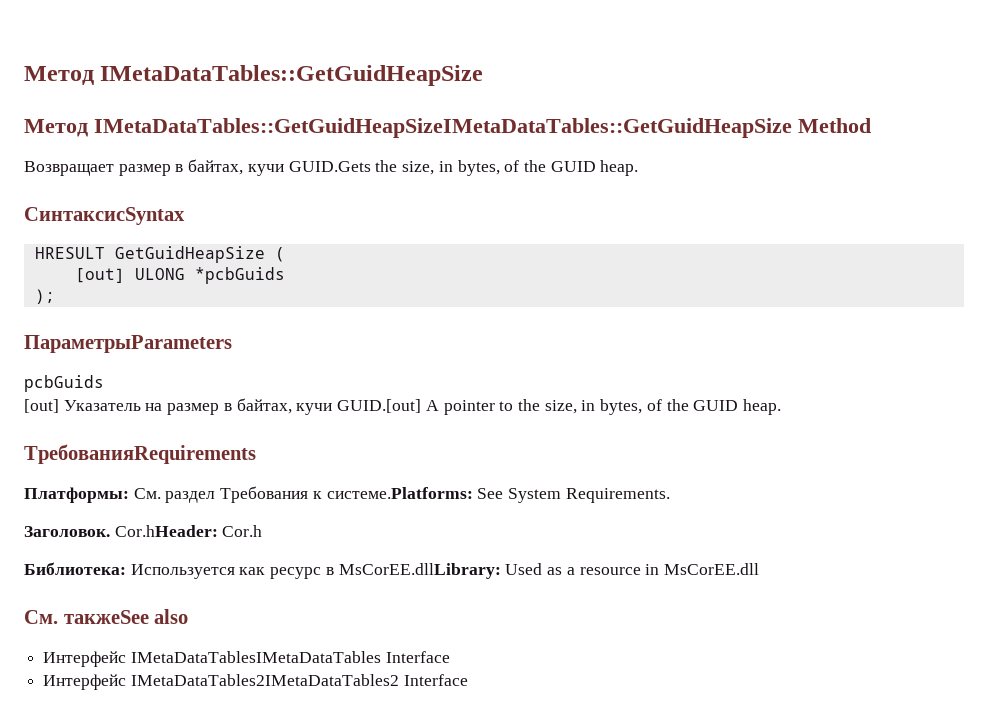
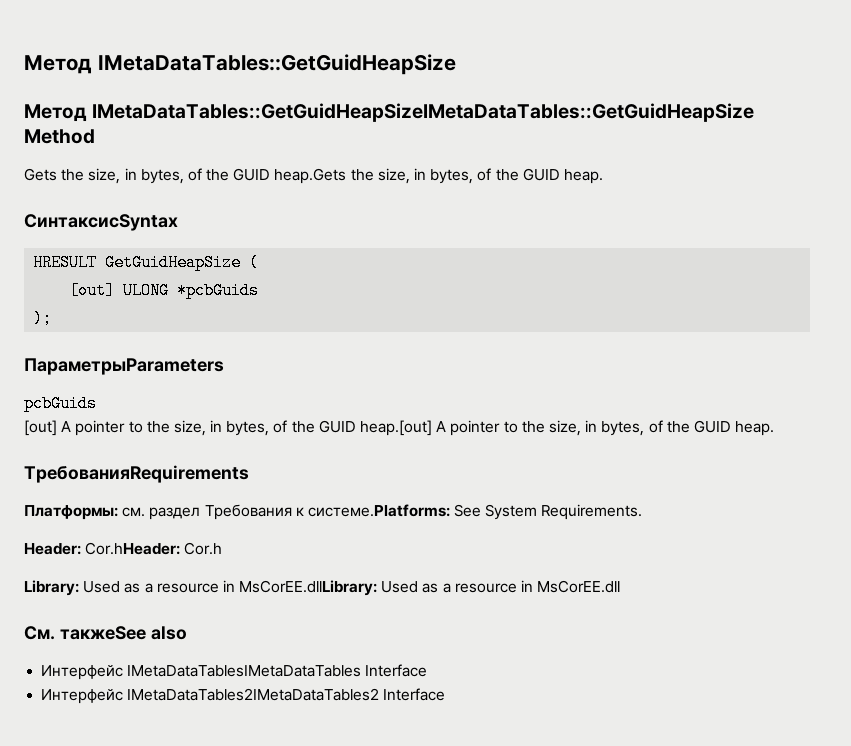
[24,159,371,176] Возвращает размер в байтах, кучи GUID.Gets -> [24,168,347,184] Gets the size, in bytes, of the GUID heap.Gets
[63,398,422,415] Указатель на размер в байтах, кучи GUID.[out] -> [61,420,433,436] A pointer to the size, in bytes, of the GUID heap.[out]
[133,488,161,499] См. -> [122,507,146,517] см.
[24,526,110,537] Заголовок. -> [24,543,81,555] Header:
[24,562,334,579] Библиотека: Используется как ресурс в -> [24,580,235,596] Library: Used as a resource in

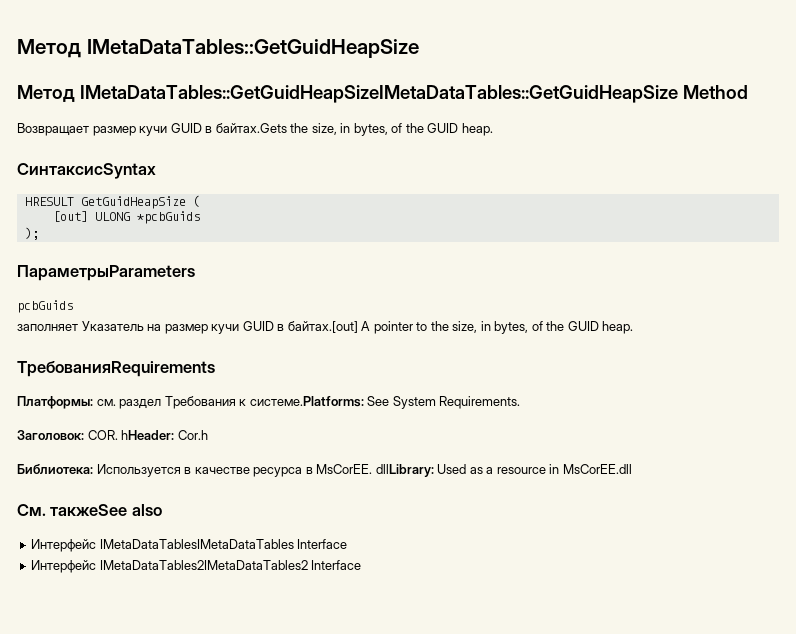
[24,168,347,184] Gets the size, in bytes, of the GUID heap.Gets -> [17,123,287,136] Возвращает размер кучи GUID в байтах.Gets
[24,420,433,436] [out] A pointer to the size, in bytes, of the GUID heap.[out] -> [17,321,358,334] заполняет Указатель на размер кучи GUID в байтах.[out]
[24,542,223,555] [24,580,378,596] Header: Cor.hHeader: Cor.h // Library: Used as a resource in MsCorEE.dllLibrary: -> [17,430,208,440] [17,464,434,477] Заголовок: COR. hHeader: Cor.h // Библиотека: Используется в качестве ресурса в MsCorEE. dllLibrary:

